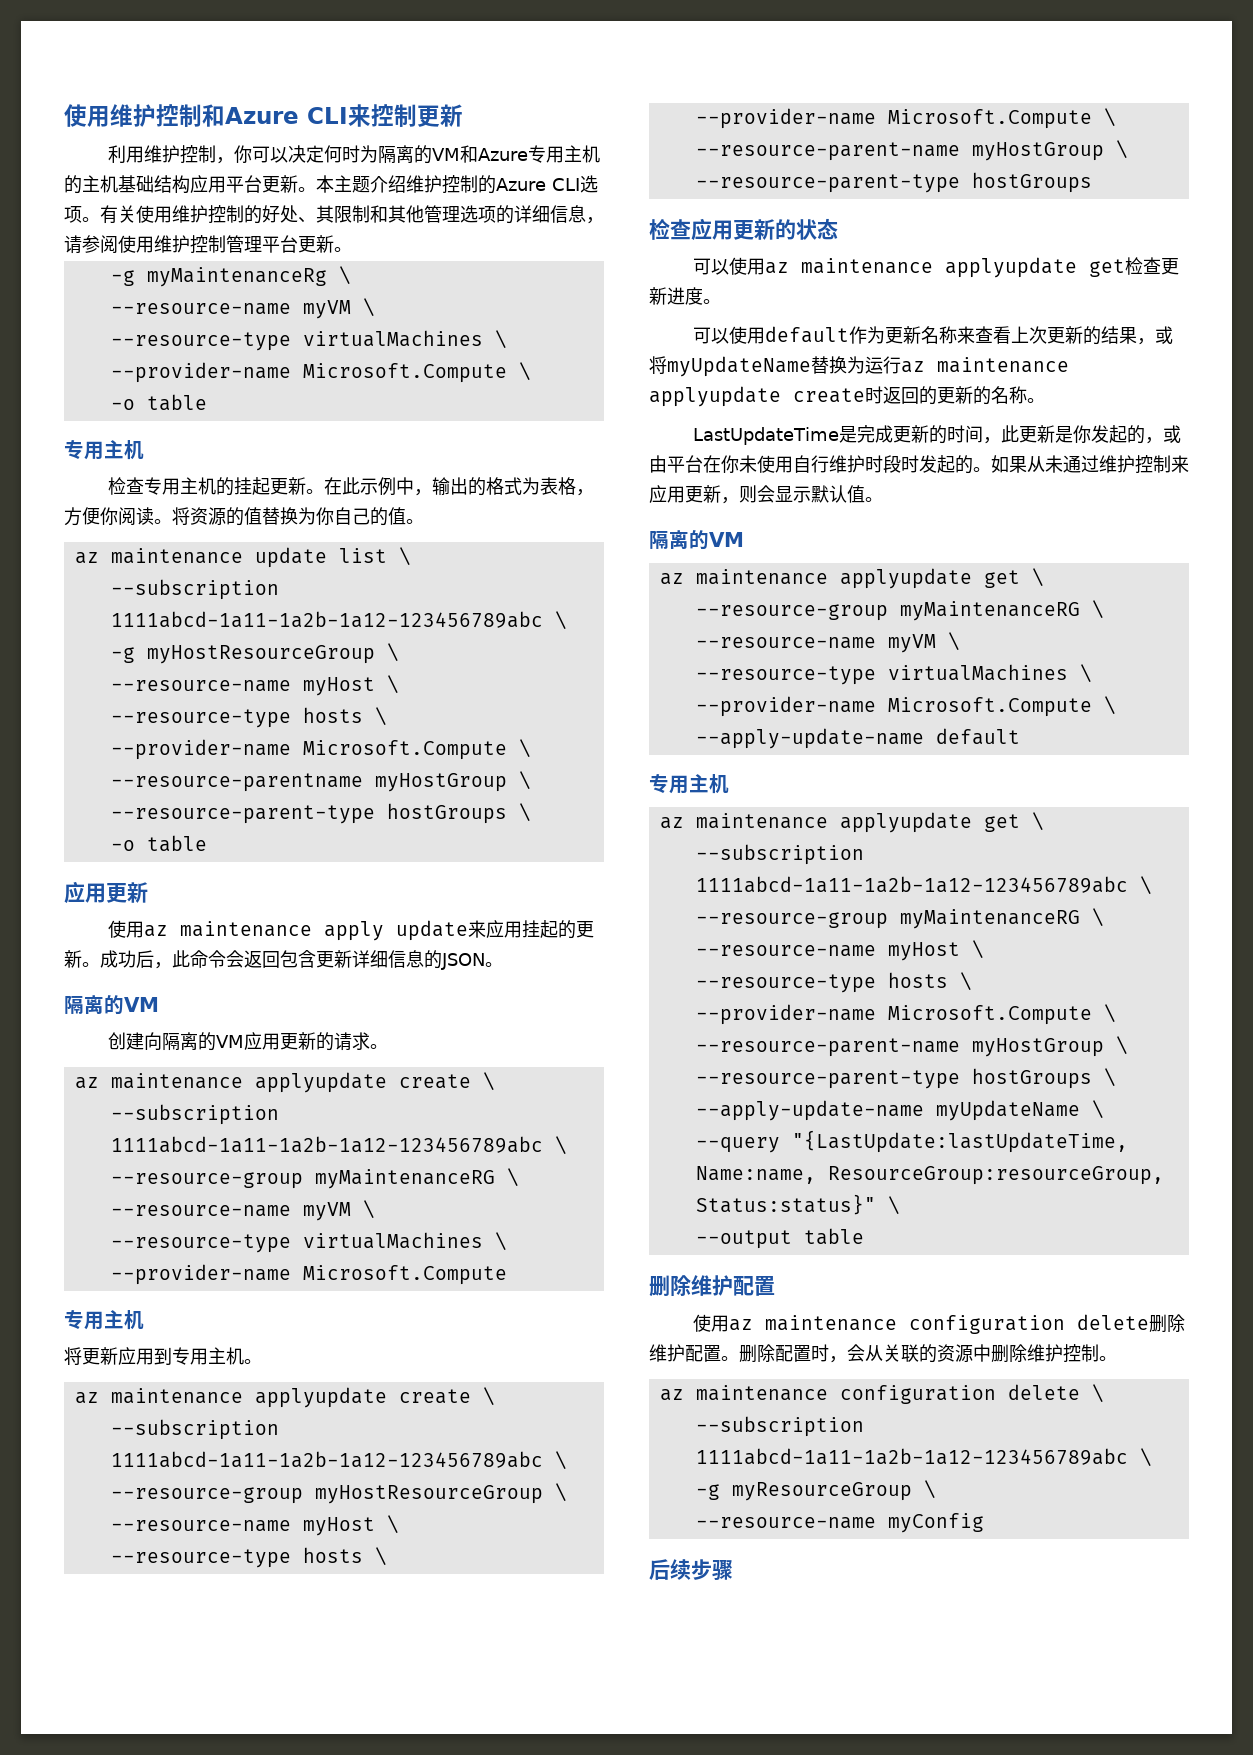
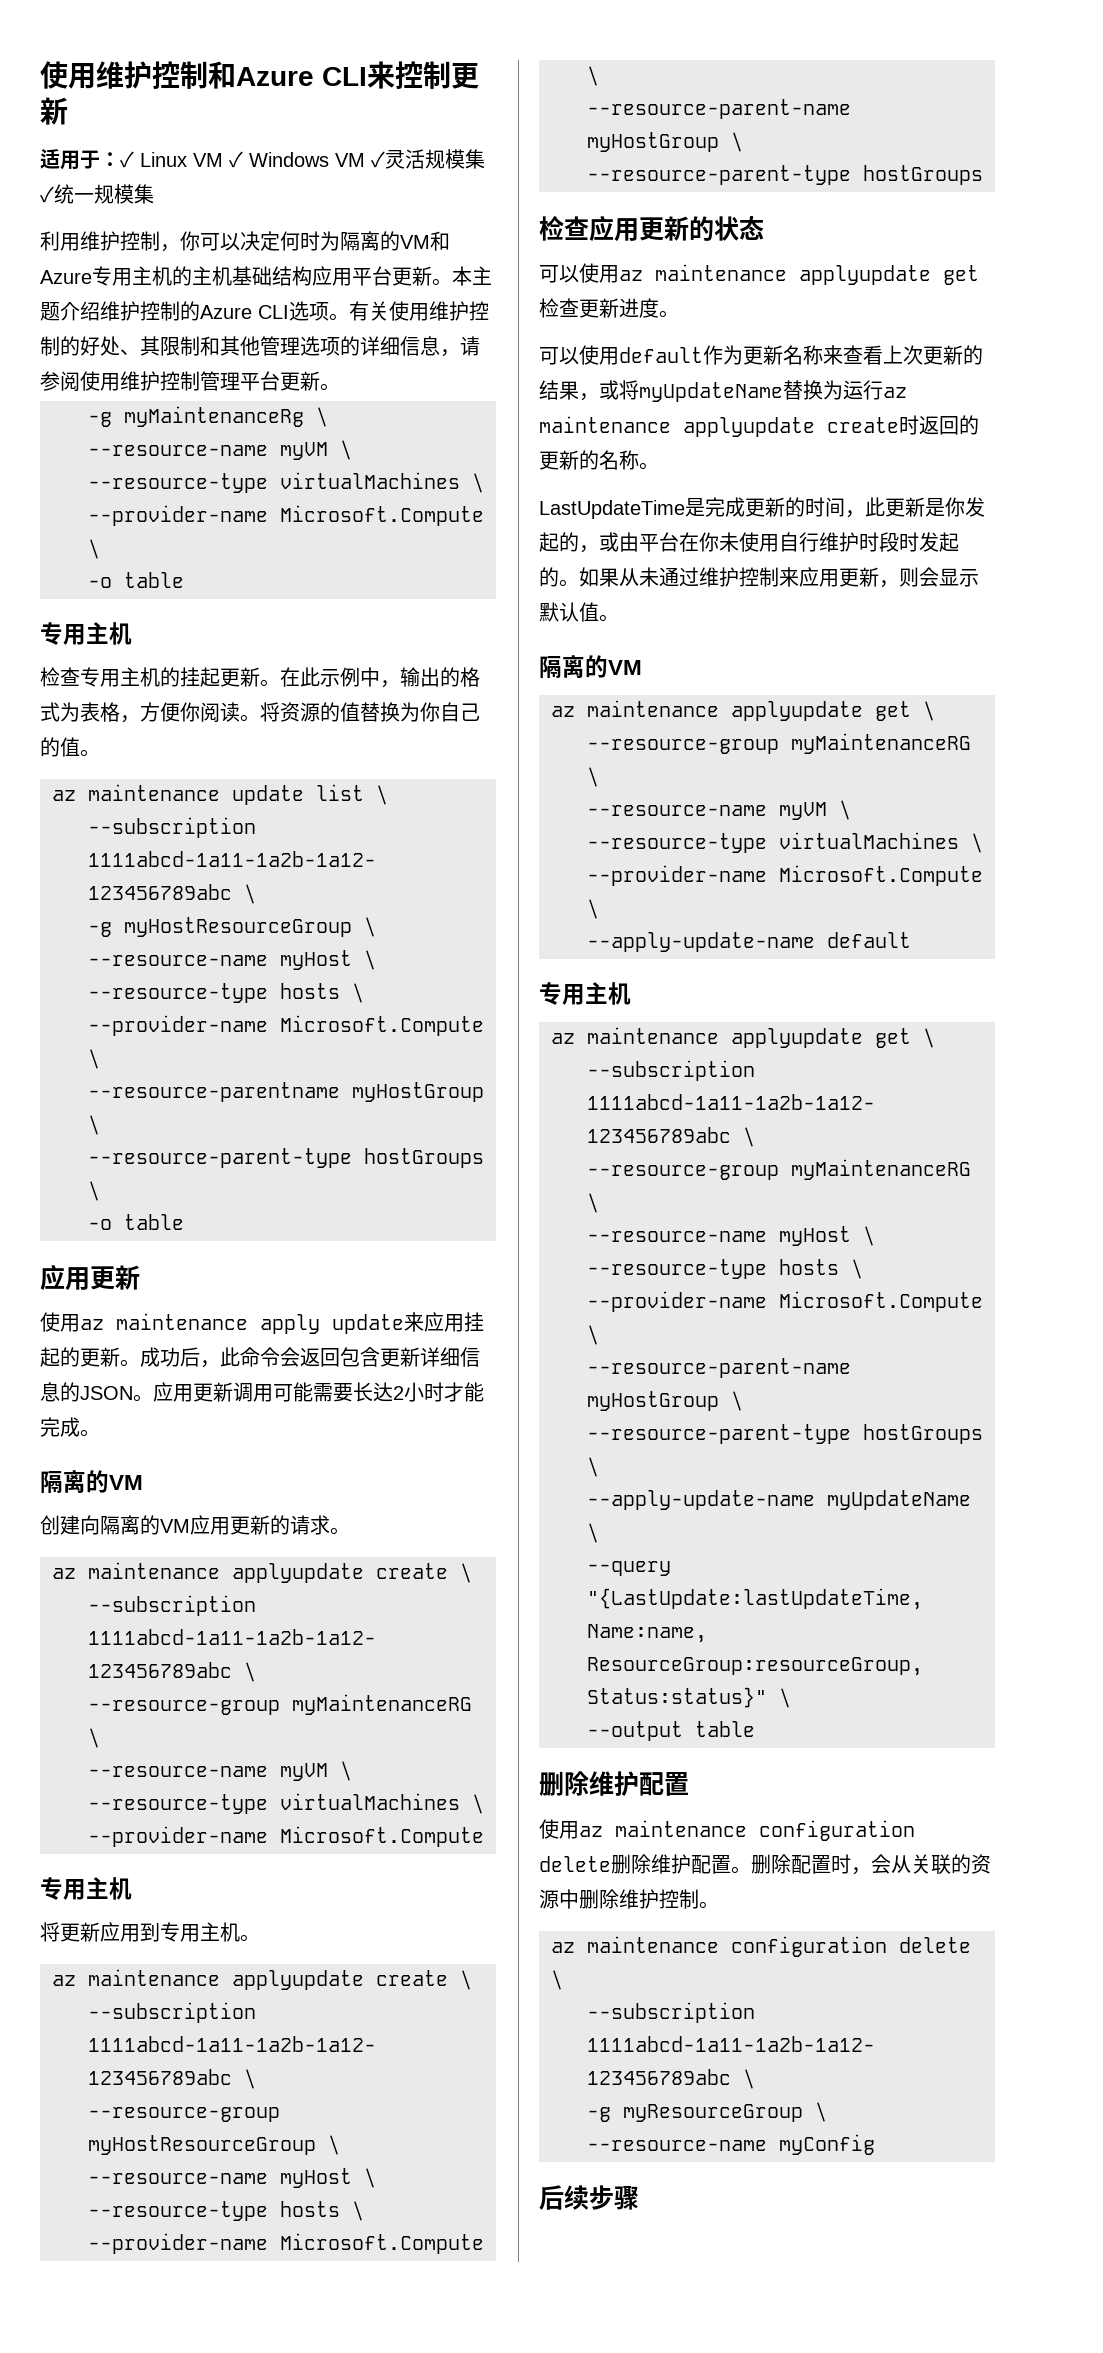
(463, 115) none -> [40,149,485,170] [40,184,154,204] // 适用于：✓ Linux VM ✓ Windows VM ✓灵活规模集✓统一规模集
(503, 964) none -> [153,1382,484,1402] [40,1417,100,1437] 应用更新调用可能需要长达2小时才能完成。

